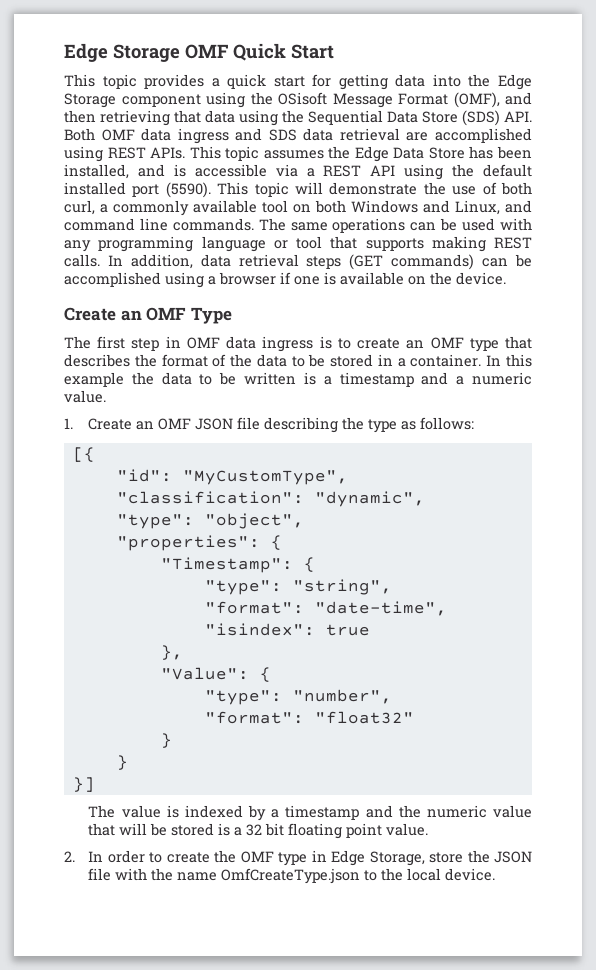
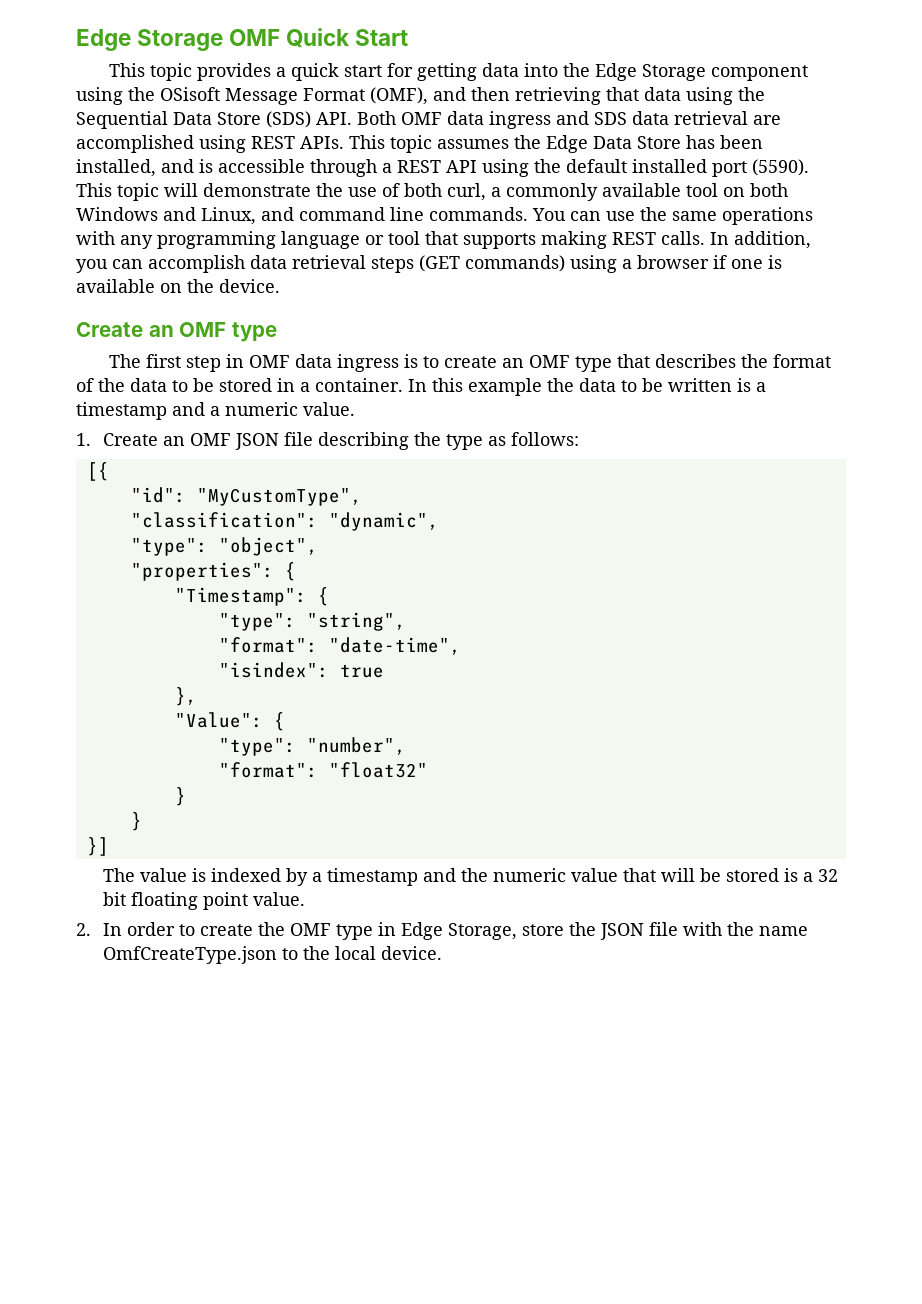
[275,164,298,177] via -> [310,159,377,177] through
[258,218,496,233] The same operations can be used -> [532,207,813,225] You can use the same operations
(193, 261) none -> [76,255,245,273] you can accomplish
[482,254,533,267] [64,272,161,287] can be accomplished -> (565, 263) none
[190,307,232,324] Type -> [231,322,277,342] type

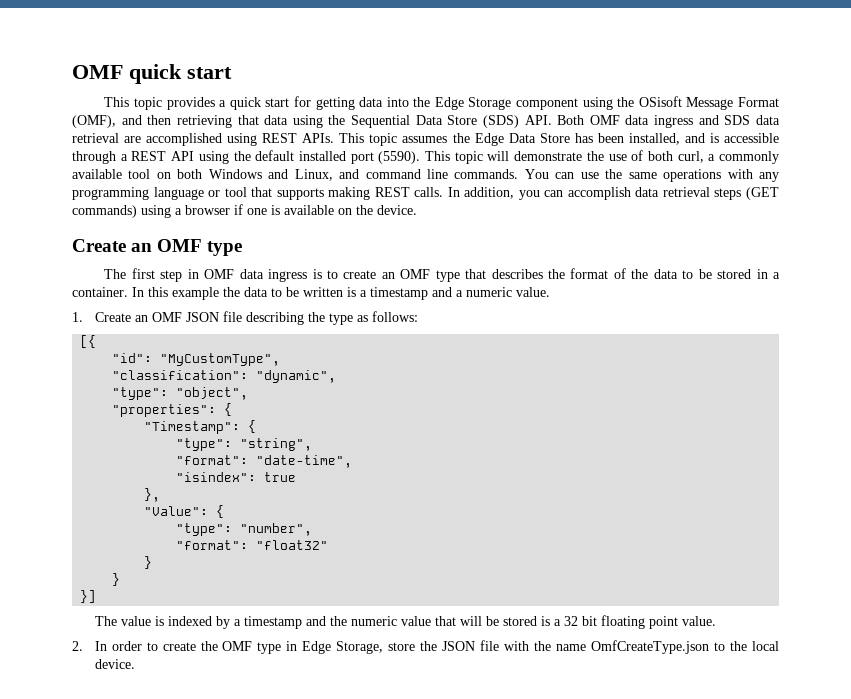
[76,28,409,51] Edge Storage OMF Quick Start -> [72,64,232,84] OMF quick start

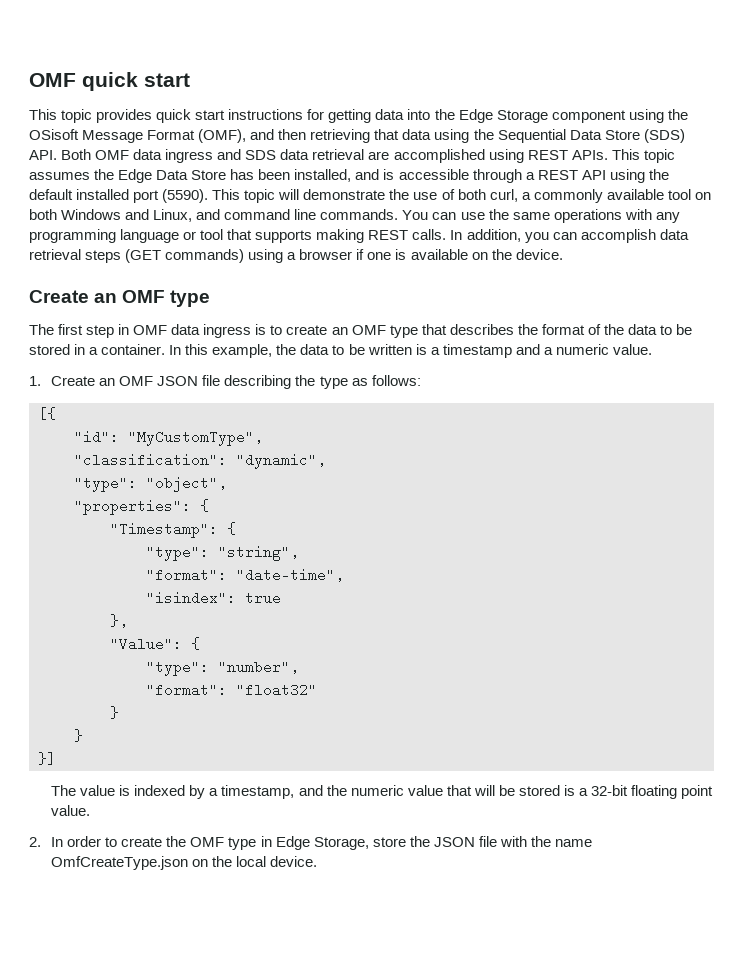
[219,97,290,110] a quick start -> [156,109,304,123] quick start instructions
[172,287,219,300] example -> [212,344,273,358] example,
[243,616,302,629] timestamp -> [221,785,295,799] timestamp,
[563,616,597,626] 32 bit -> [591,785,629,796] 32-bit
[714,642,726,651] to -> [192,859,209,867] on

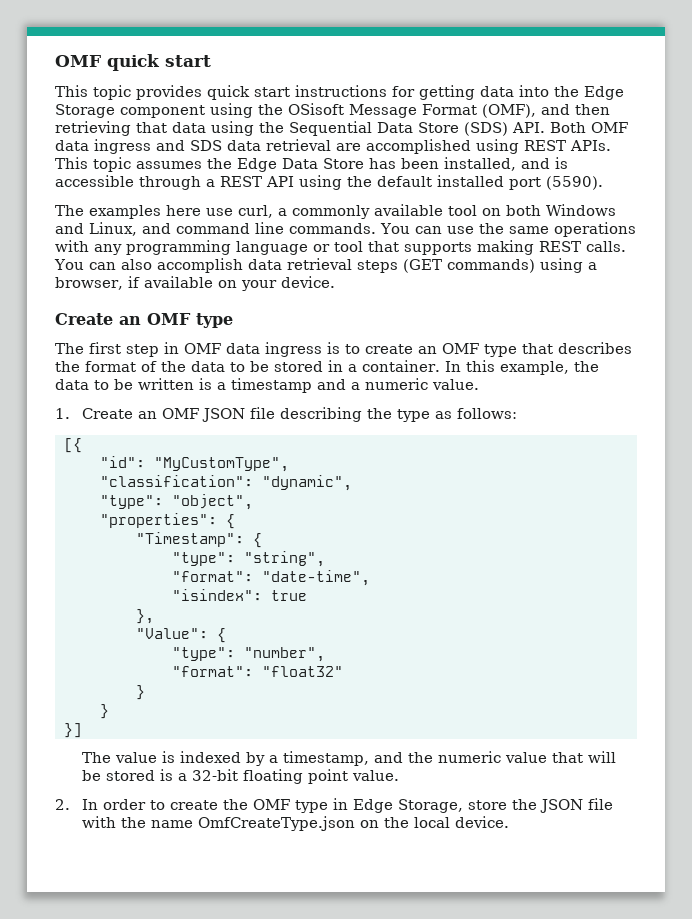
[212,189,486,203] This topic will demonstrate the use of both -> [55,205,233,219] // The examples here use
[450,229,577,243] In addition, you can -> [54,259,152,270] You can also
[299,249,407,260] browser if one is -> [55,276,140,290] browser, if
[491,249,512,260] the -> [240,280,277,291] your

